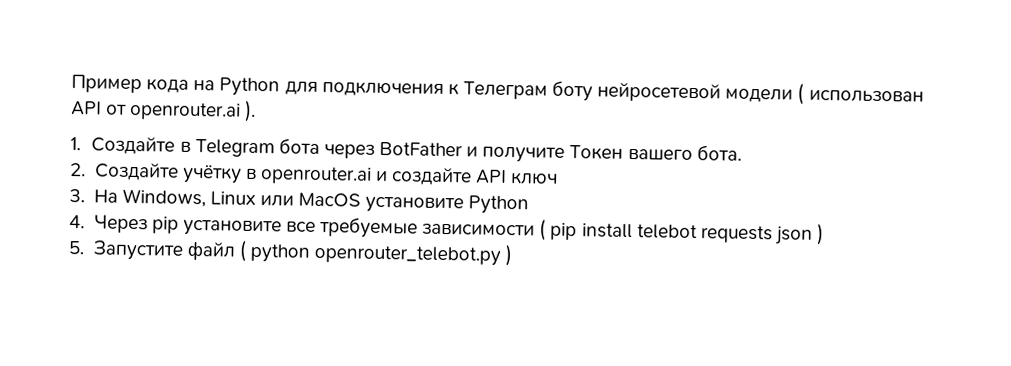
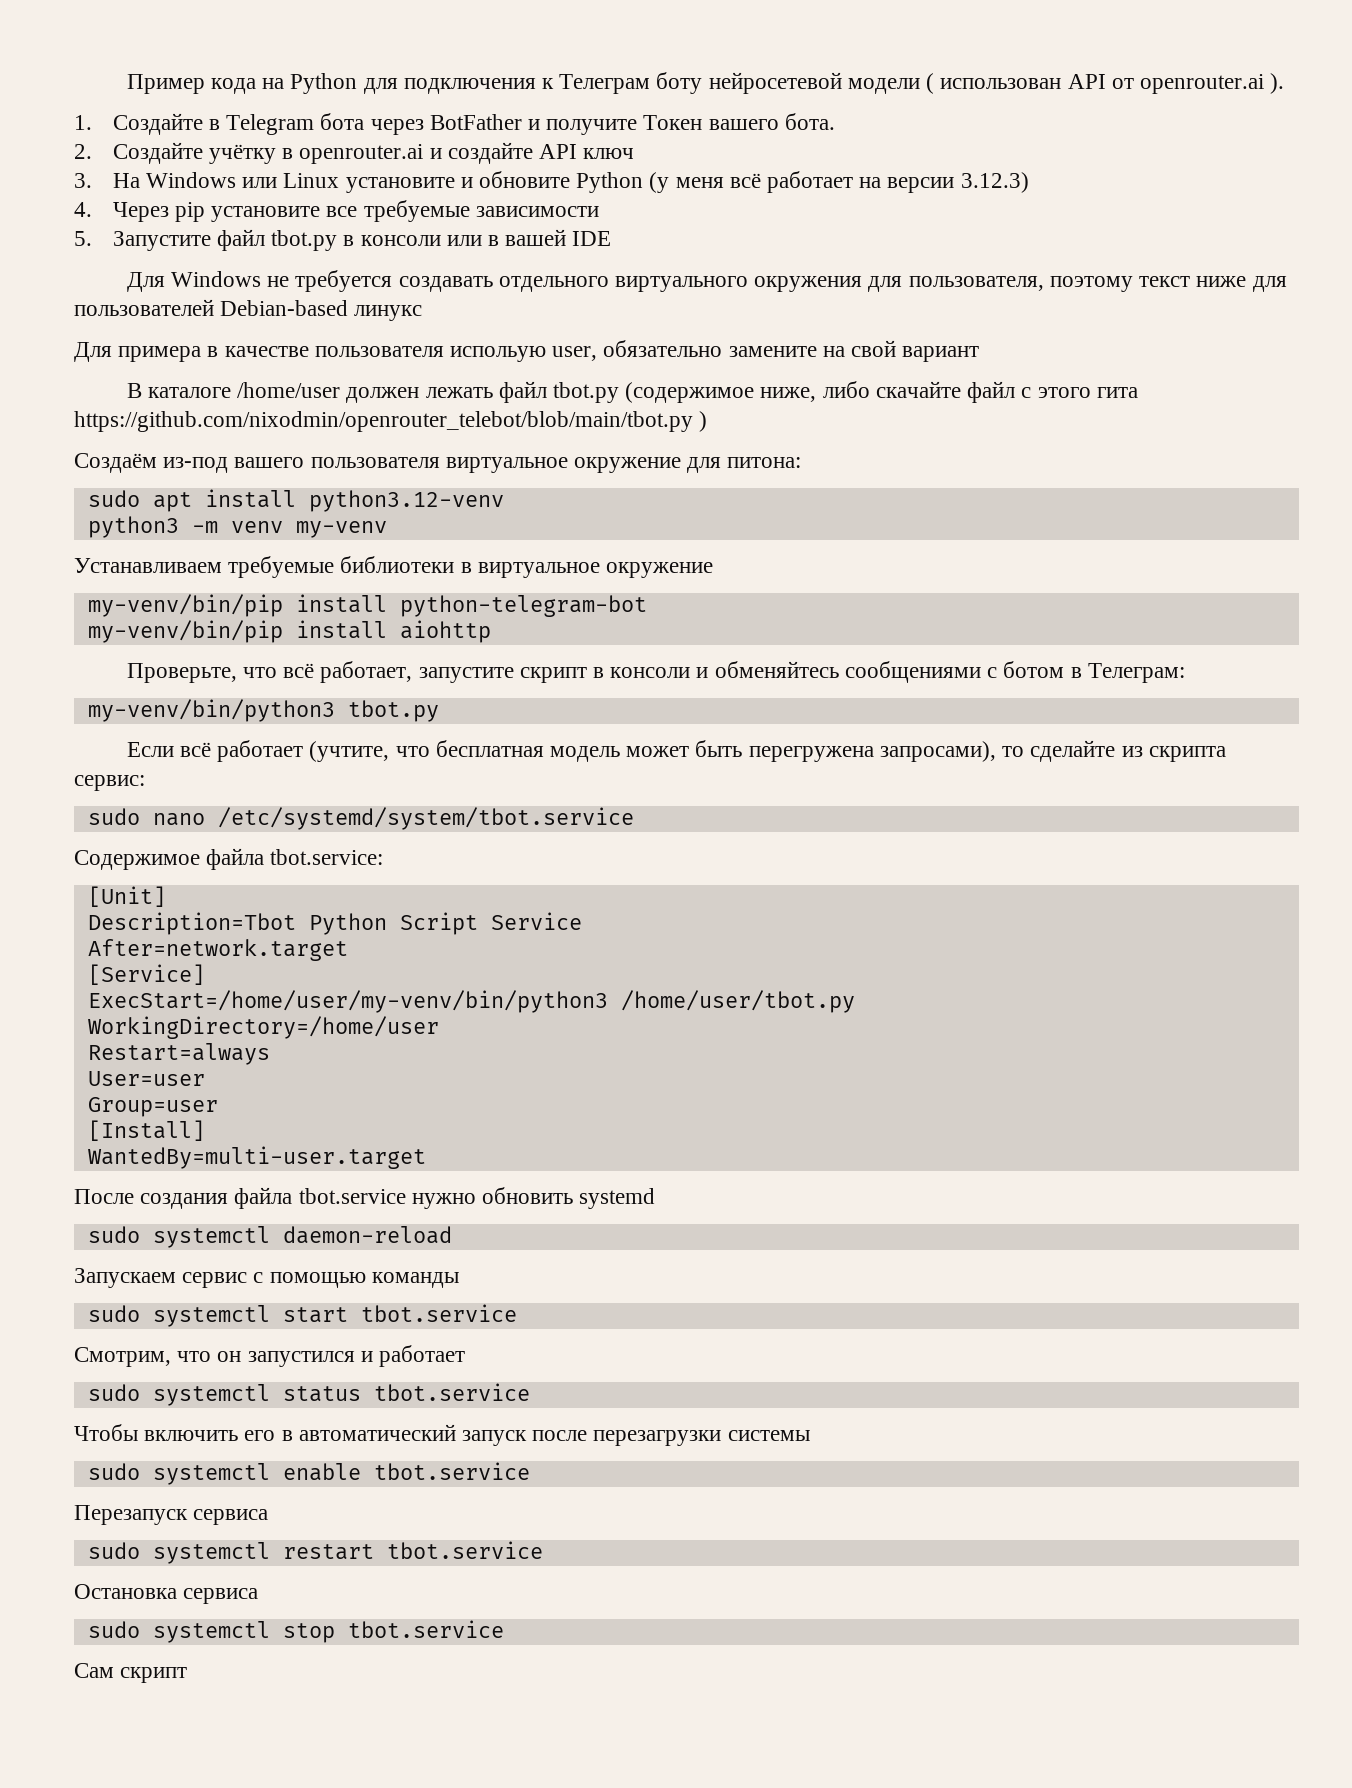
[121,188,530,215] Windows, Linux или MacOS установите Python -> [145,171,1029,193] Windows или Linux установите и обновите Python (у меня всё работает на версии 3.12.3)
[539,219,825,246] [68,240,514,267] ( pip install telebot requests json ) // 5. Запустите файл ( python openrouter_telebot.py ) -> [74,229,612,251] [126,270,1287,292] [74,299,423,321] [74,340,980,362] [126,381,1138,403] [74,411,708,432] [74,453,802,473] [87,489,504,512] [87,516,387,538] [74,556,714,578] [87,594,647,617] [87,620,491,643] [126,661,1185,683] [87,699,439,722] [126,740,1226,762] [74,775,145,791] [87,807,634,830] [74,848,384,870] [87,886,166,907] [87,912,582,935] [87,939,348,961] [87,964,205,985] [87,990,855,1013] [87,1016,439,1039] [87,1043,270,1065] [87,1071,205,1086] [87,1097,218,1117] [87,1120,205,1141] [87,1146,426,1169] [74,1187,656,1209] [87,1226,452,1248] [74,1268,459,1288] [87,1304,517,1327] [74,1345,466,1367] [87,1383,530,1406] [74,1424,810,1446] [87,1462,530,1485] [74,1505,269,1525] [87,1541,543,1564] [74,1584,259,1604] [87,1620,504,1643] [74,1663,188,1683] // 5. Запустите файл tbot.py в консоли или в вашей IDE // Для Windows не требуется создавать отдельного виртуального окружения для пользователя, поэтому текст ниже для пользователей Debian-based линукс // Для примера в качестве пользователя испольую user, обязательно замените на свой вариант // В каталоге /home/user должен лежать файл tbot.py (содержимое ниже, либо скачайте файл с этого гита https://github.com/nixodmin/openrouter_telebot/blob/main/tbot.py ) // Создаём из-под вашего пользователя виртуальное окружение для питона: // sudo apt install python3.12-venv // python3 -m venv my-venv // Устанавливаем требуемые библиотеки в виртуальное окружение // my-venv/bin/pip install python-telegram-bot // my-venv/bin/pip install aiohttp // Проверьте, что всё работает, запустите скрипт в консоли и обменяйтесь сообщениями с ботом в Телеграм: // my-venv/bin/python3 tbot.py // Если всё работает (учтите, что бесплатная модель может быть перегружена запросами), то сделайте из скрипта сервис: // sudo nano /etc/systemd/system/tbot.service // Содержимое файла tbot.service: // [Unit] // Description=Tbot Python Script Service // After=network.target // [Service] // ExecStart=/home/user/my-venv/bin/python3 /home/user/tbot.py // WorkingDirectory=/home/user // Restart=always // User=user // Group=user // [Install] // WantedBy=multi-user.target // После создания файла tbot.service нужно обновить systemd // sudo systemctl daemon-reload // Запускаем сервис с помощью команды // sudo systemctl start tbot.service // Смотрим, что он запустился и работает // sudo systemctl status tbot.service // Чтобы включить его в автоматический запуск после перезагрузки системы // sudo systemctl enable tbot.service // Перезапуск сервиса // sudo systemctl restart tbot.service // Остановка сервиса // sudo systemctl stop tbot.service // Сам скрипт

